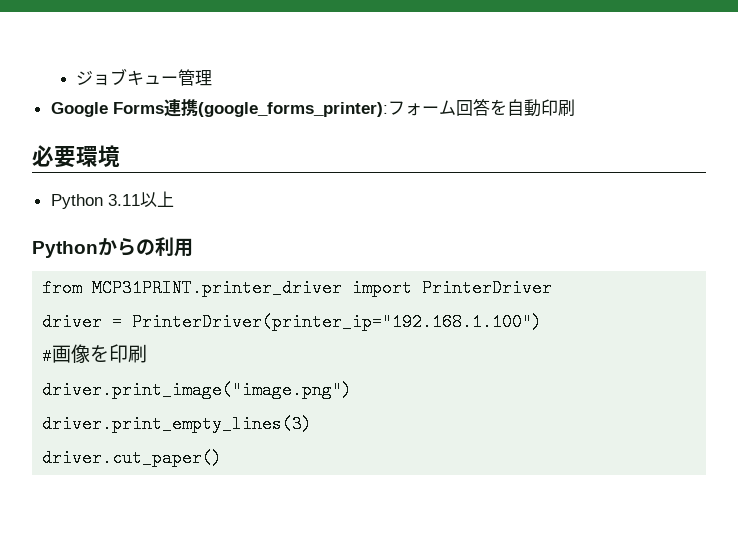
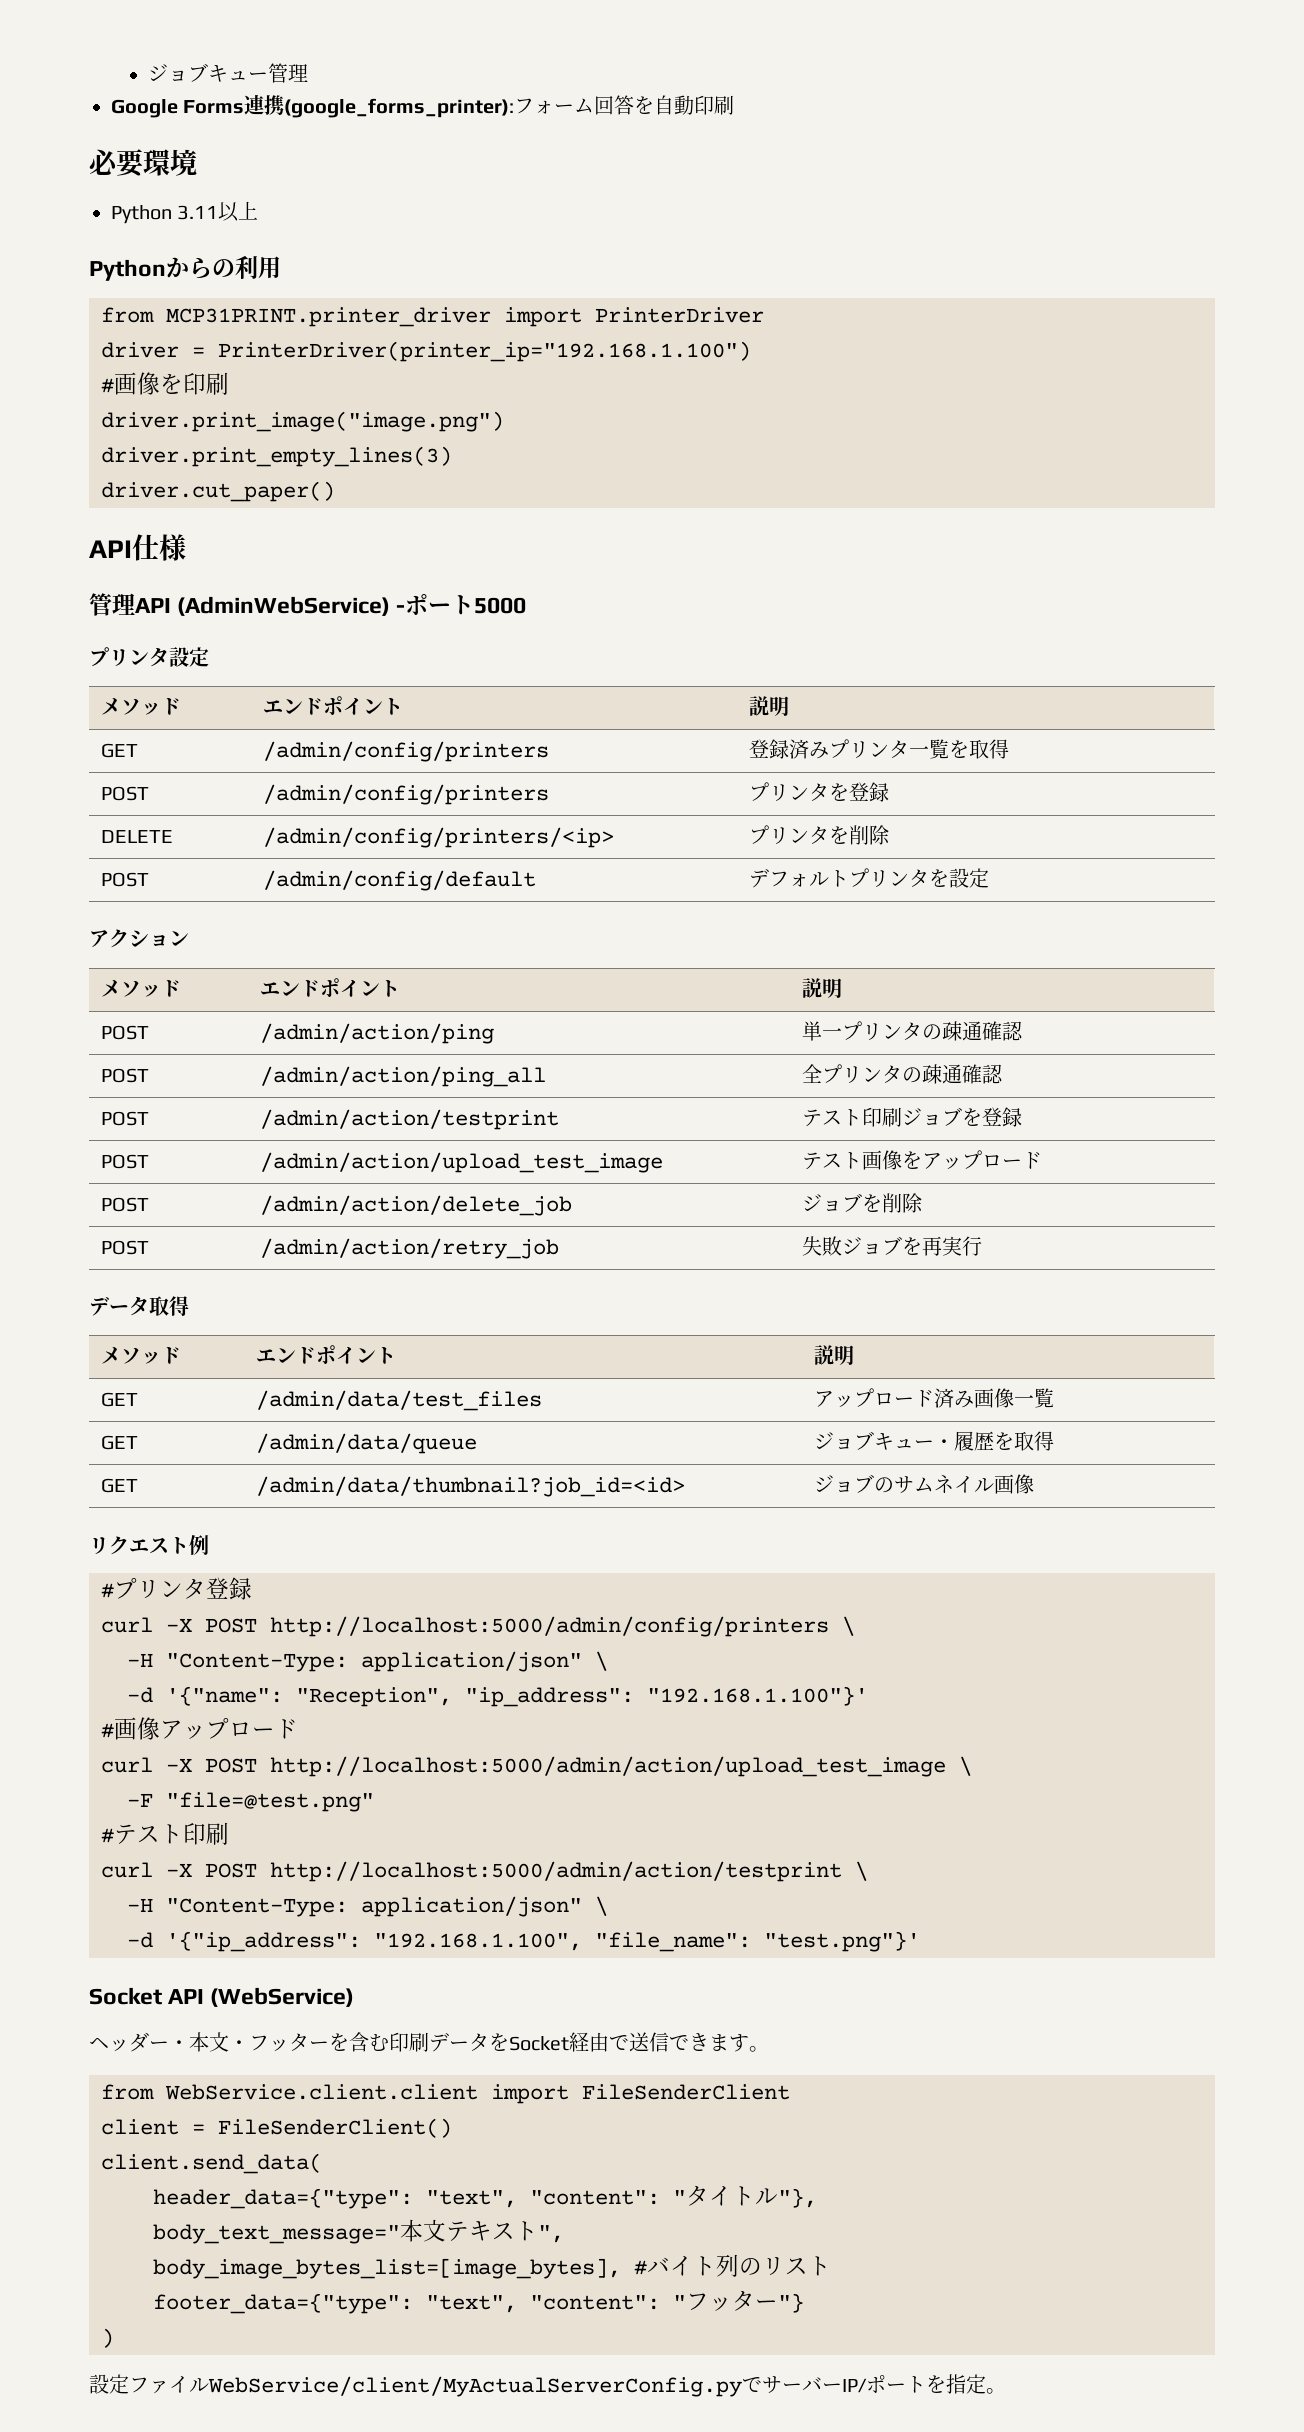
(223, 458) none -> [89,534,186,561] [89,593,527,616] [89,647,209,667] [101,698,182,715] [263,696,404,715] [749,696,790,716] [101,743,139,758] [263,741,550,762] [749,739,1010,759] [101,786,150,801] [263,784,550,805] [749,782,890,802] [101,830,174,843] [263,827,615,848] [749,825,891,845] [101,872,150,887] [263,870,537,891] [749,868,990,888] [89,929,189,948] [101,980,182,997] [260,978,401,997] [802,978,843,998] [101,1025,150,1040] [260,1023,495,1044] [802,1021,1024,1041] [101,1068,150,1083] [260,1066,547,1087] [802,1064,1004,1084] [101,1111,150,1126] [260,1109,560,1130] [802,1107,1023,1127] [101,1154,150,1169] [260,1152,664,1173] [802,1150,1043,1170] [101,1197,150,1212] [260,1195,573,1216] [802,1193,924,1213] [101,1240,150,1255] [260,1238,560,1259] [802,1236,983,1256] [89,1296,189,1316] [101,1347,182,1364] [256,1345,397,1364] [814,1345,855,1365] [101,1392,139,1407] [256,1390,543,1411] [814,1388,1055,1408] [101,1435,139,1450] [256,1433,478,1454] [814,1431,1055,1451] [101,1478,139,1493] [256,1476,686,1497] [814,1474,1035,1494] [89,1534,209,1555] [101,1577,252,1600] [101,1616,855,1637] [127,1651,608,1672] [127,1686,868,1707] [101,1717,298,1740] [101,1756,972,1777] [127,1792,374,1812] [101,1822,229,1845] [101,1861,868,1882] [127,1896,608,1917] [127,1931,920,1952] [89,1987,355,2007] [89,2032,769,2052] [101,2084,790,2104] [101,2118,452,2138] [101,2153,322,2174] [153,2185,817,2209] [153,2219,564,2244] [153,2254,831,2279] [153,2290,804,2314] [101,2328,114,2348] [89,2374,1006,2397] // API仕様 // 管理API (AdminWebService) -ポート5000 // プリンタ設定 // メソッド | エンドポイント | 説明 // GET | /admin/config/printers | 登録済みプリンタ一覧を取得 // POST | /admin/config/printers | プリンタを登録 // DELETE | /admin/config/printers/<ip> | プリンタを削除 // POST | /admin/config/default | デフォルトプリンタを設定 // アクション // メソッド | エンドポイント | 説明 // POST | /admin/action/ping | 単一プリンタの疎通確認 // POST | /admin/action/ping_all | 全プリンタの疎通確認 // POST | /admin/action/testprint | テスト印刷ジョブを登録 // POST | /admin/action/upload_test_image | テスト画像をアップロード // POST | /admin/action/delete_job | ジョブを削除 // POST | /admin/action/retry_job | 失敗ジョブを再実行 // データ取得 // メソッド | エンドポイント | 説明 // GET | /admin/data/test_files | アップロード済み画像一覧 // GET | /admin/data/queue | ジョブキュー・履歴を取得 // GET | /admin/data/thumbnail?job_id=<id> | ジョブのサムネイル画像 // リクエスト例 // #プリンタ登録 // curl -X POST http://localhost:5000/admin/config/printers \ // -H "Content-Type: application/json" \ // -d '{"name": "Reception", "ip_address": "192.168.1.100"}' // #画像アップロード // curl -X POST http://localhost:5000/admin/action/upload_test_image \ // -F "file=@test.png" // #テスト印刷 // curl -X POST http://localhost:5000/admin/action/testprint \ // -H "Content-Type: application/json" \ // -d '{"ip_address": "192.168.1.100", "file_name": "test.png"}' // Socket API (WebService) // ヘッダー・本文・フッターを含む印刷データをSocket経由で送信できます。 // from WebService.client.client import FileSenderClient // client = FileSenderClient() // client.send_data( // header_data={"type": "text", "content": "タイトル"}, // body_text_message="本文テキスト", // body_image_bytes_list=[image_bytes], #バイト列のリスト // footer_data={"type": "text", "content": "フッター"} // ) // 設定ファイルWebService/client/MyActualServerConfig.pyでサーバーIP/ポートを指定。

